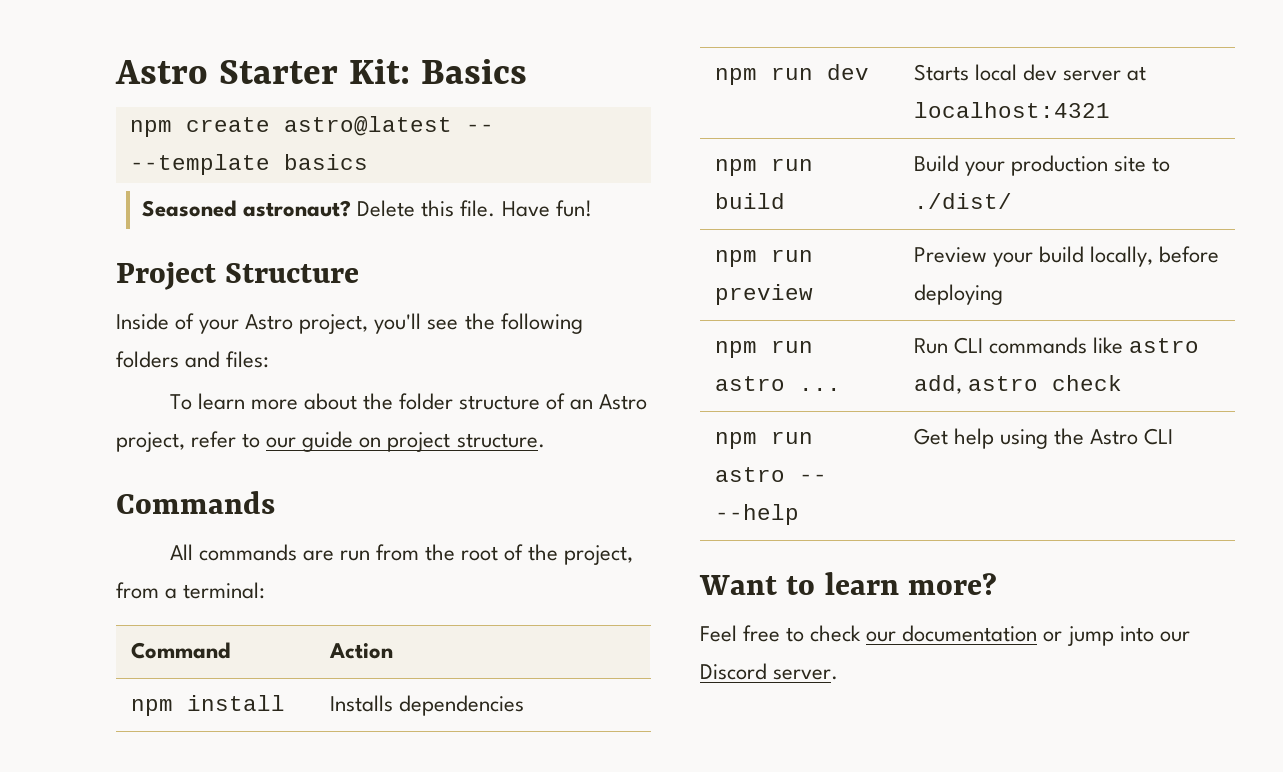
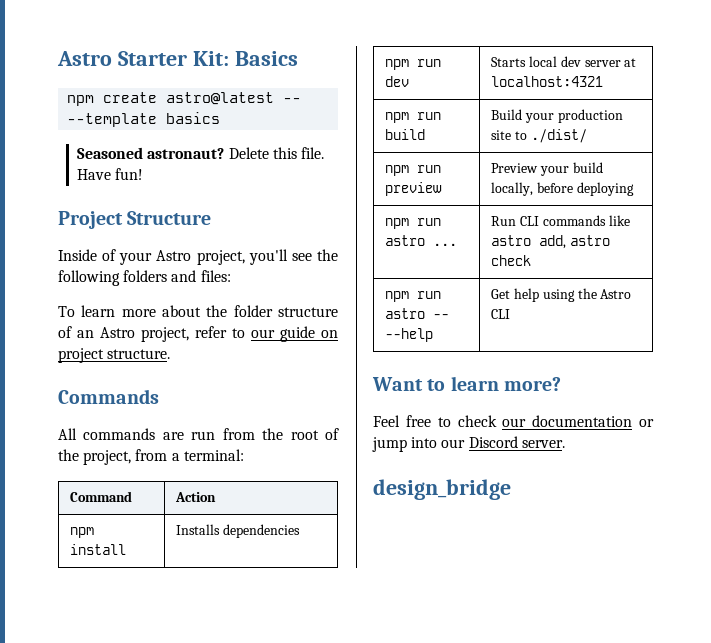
(839, 674) none -> [373,479,511,500] // design_bridge

